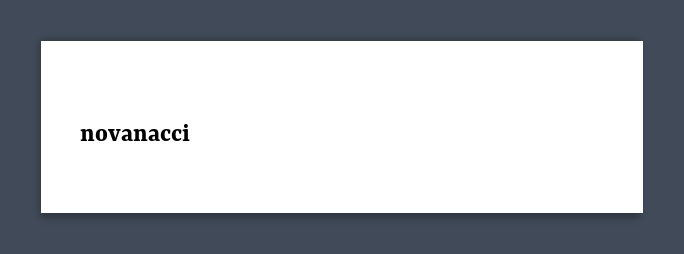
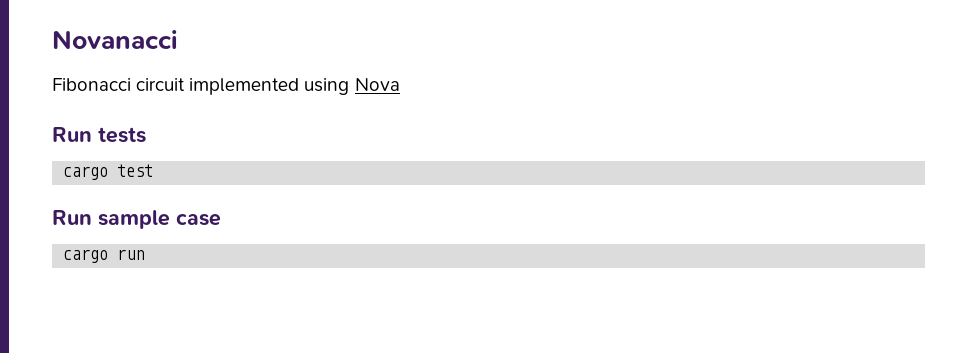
[80,124,190,141] novanacci -> [52,30,178,49] [52,78,400,95] [52,127,146,143] [63,164,154,180] [52,210,221,229] [63,249,145,263] Novanacci // Fibonacci circuit implemented using Nova // Run tests // cargo test // Run sample case // cargo run

